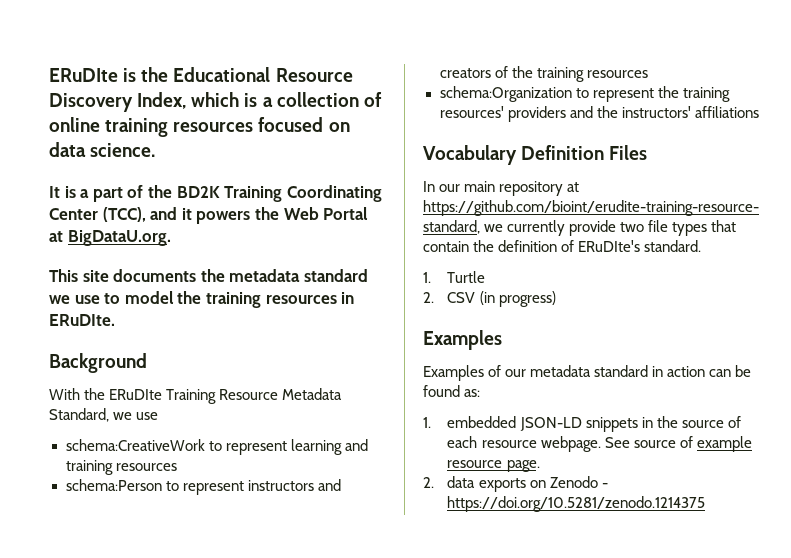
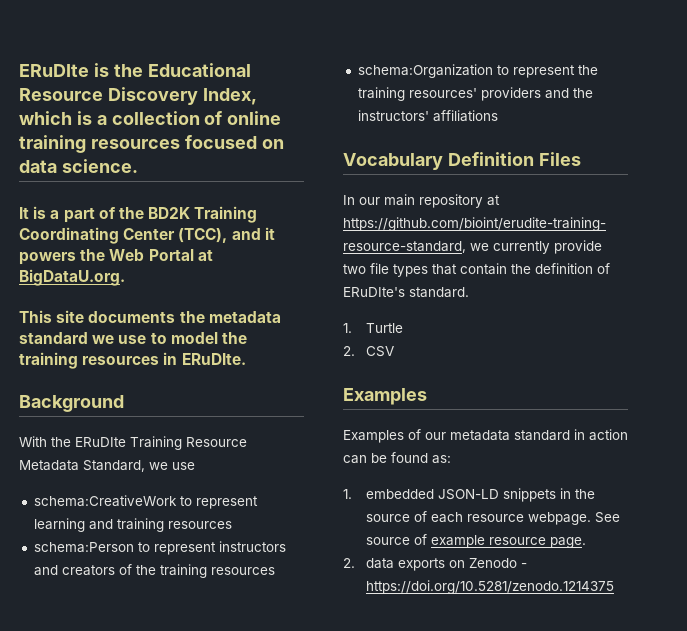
[479,291,556,307] (in progress) -> (394, 351) none

